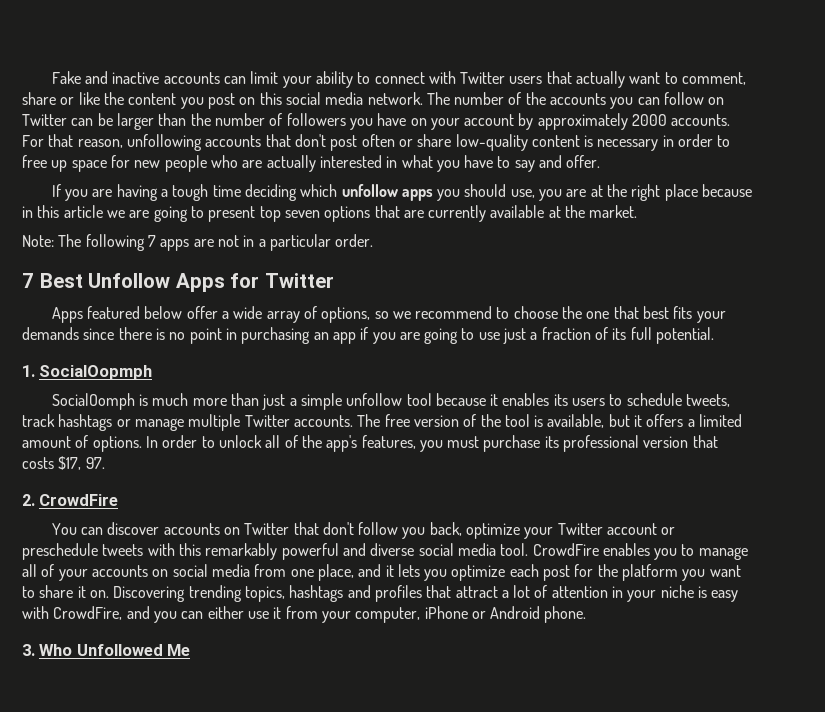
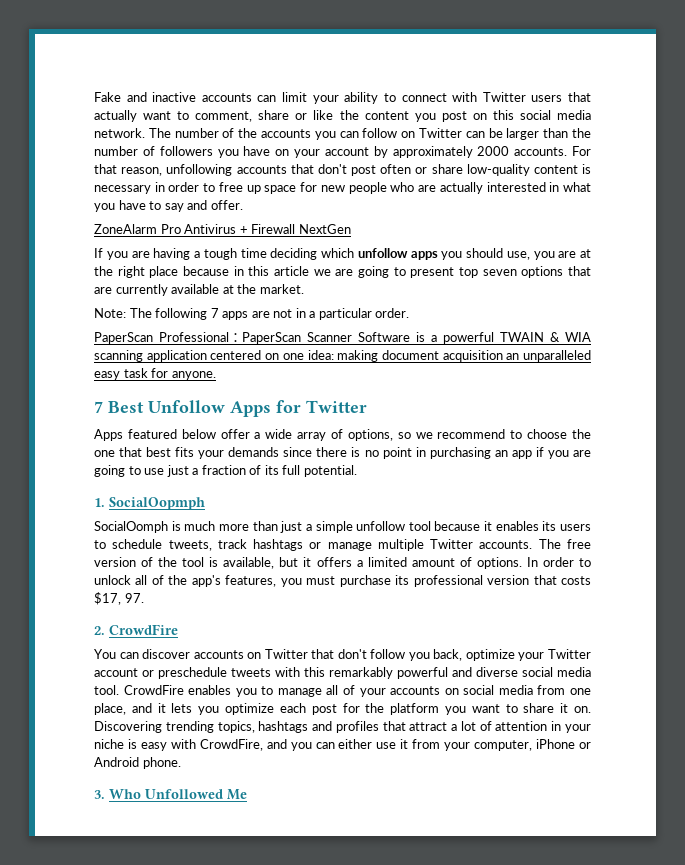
(601, 161) none -> [94,224,351,234] // ZoneAlarm Pro Antivirus + Firewall NextGen
(374, 240) none -> [94,332,591,344] [94,350,591,362] [94,368,216,380] // PaperScan Professional：PaperScan Scanner Software is a powerful TWAIN & WIA scanning application centered on one idea: making document acquisition an unparalleled easy task for anyone.

